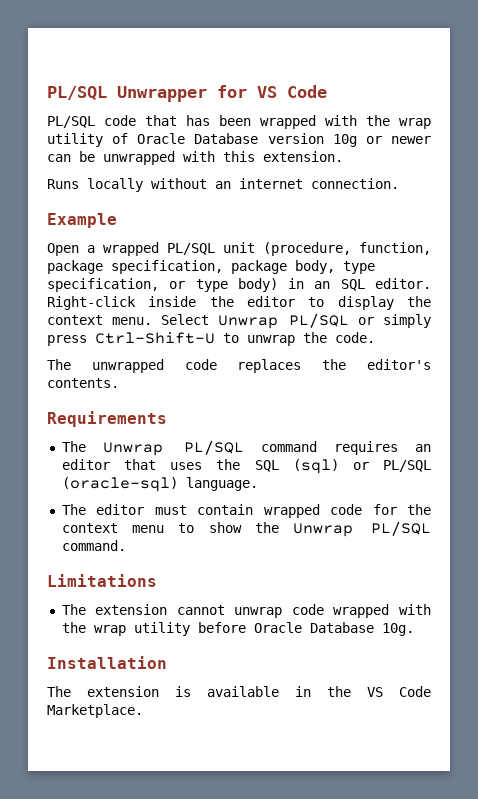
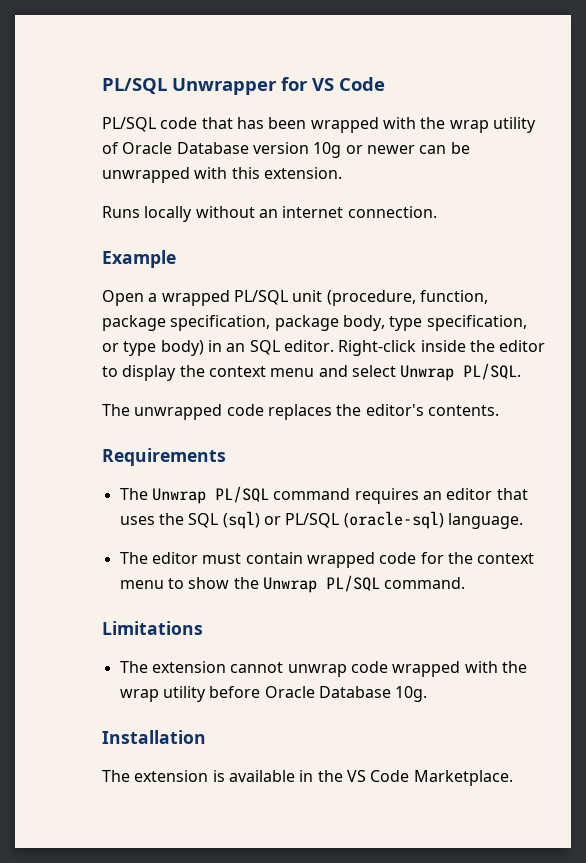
[111,313,431,329] [47,332,375,346] menu. Select Unwrap PL/SQL or simply press Ctrl-Shift-U to unwrap the code. -> [270,363,522,381] menu and select Unwrap PL/SQL.

